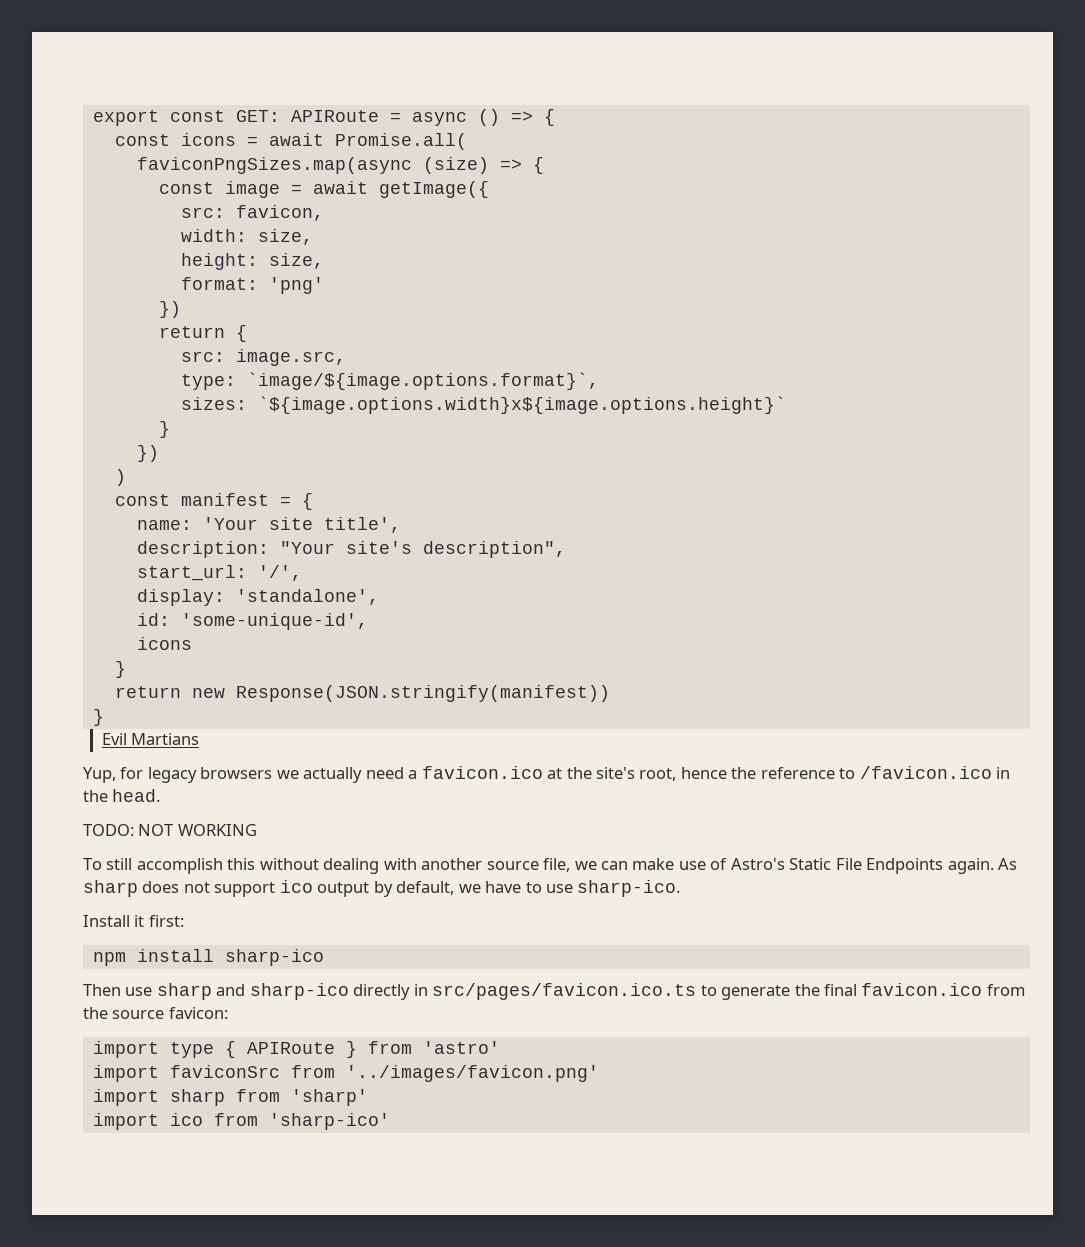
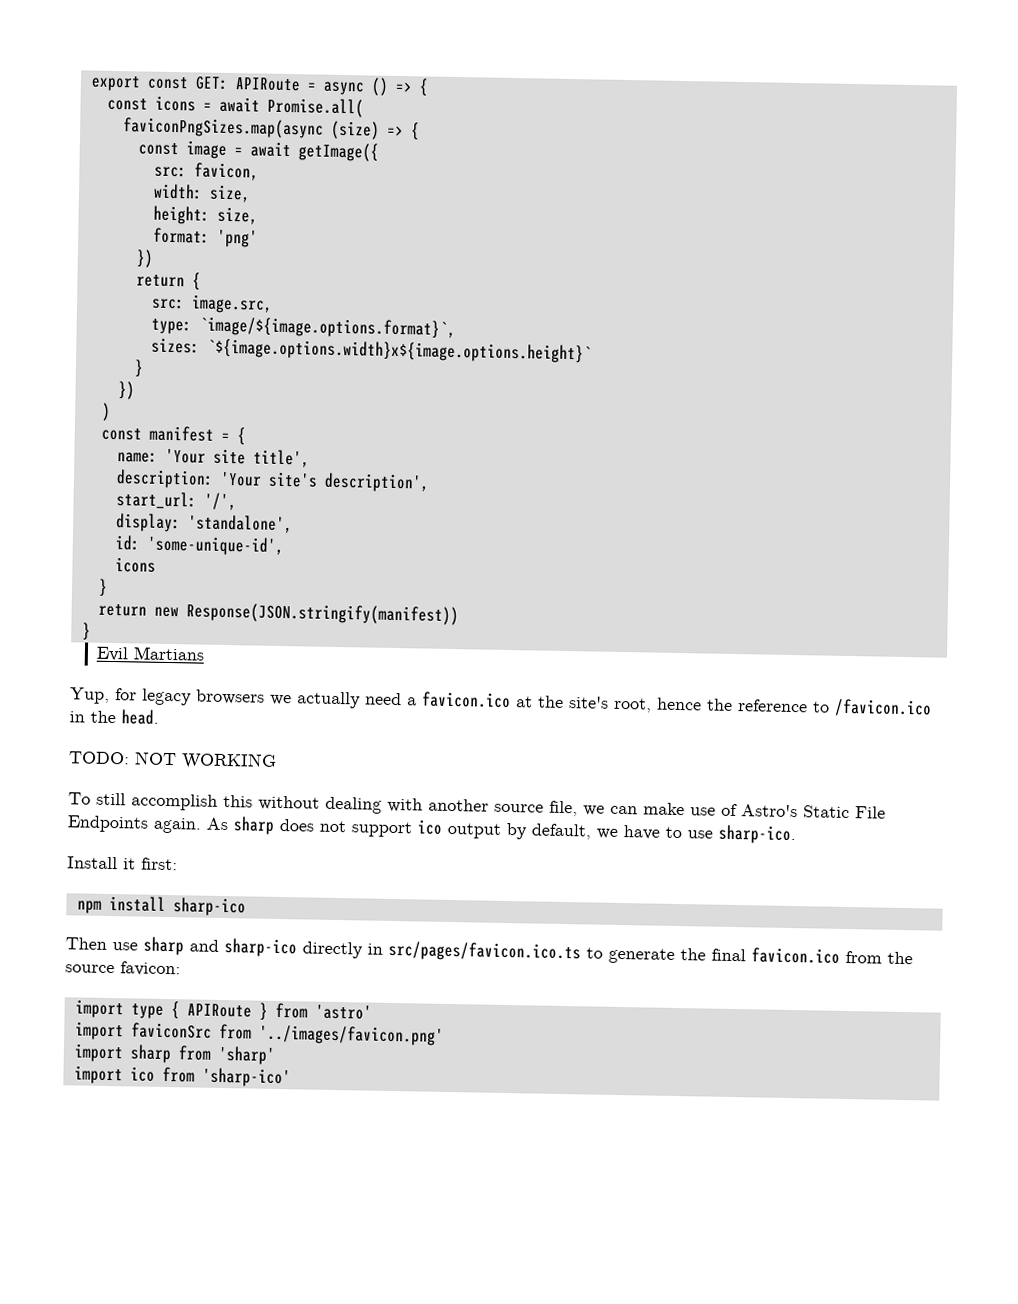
[279,541,566,558] "Your site's description", -> [219,471,430,493] 'Your site's description',

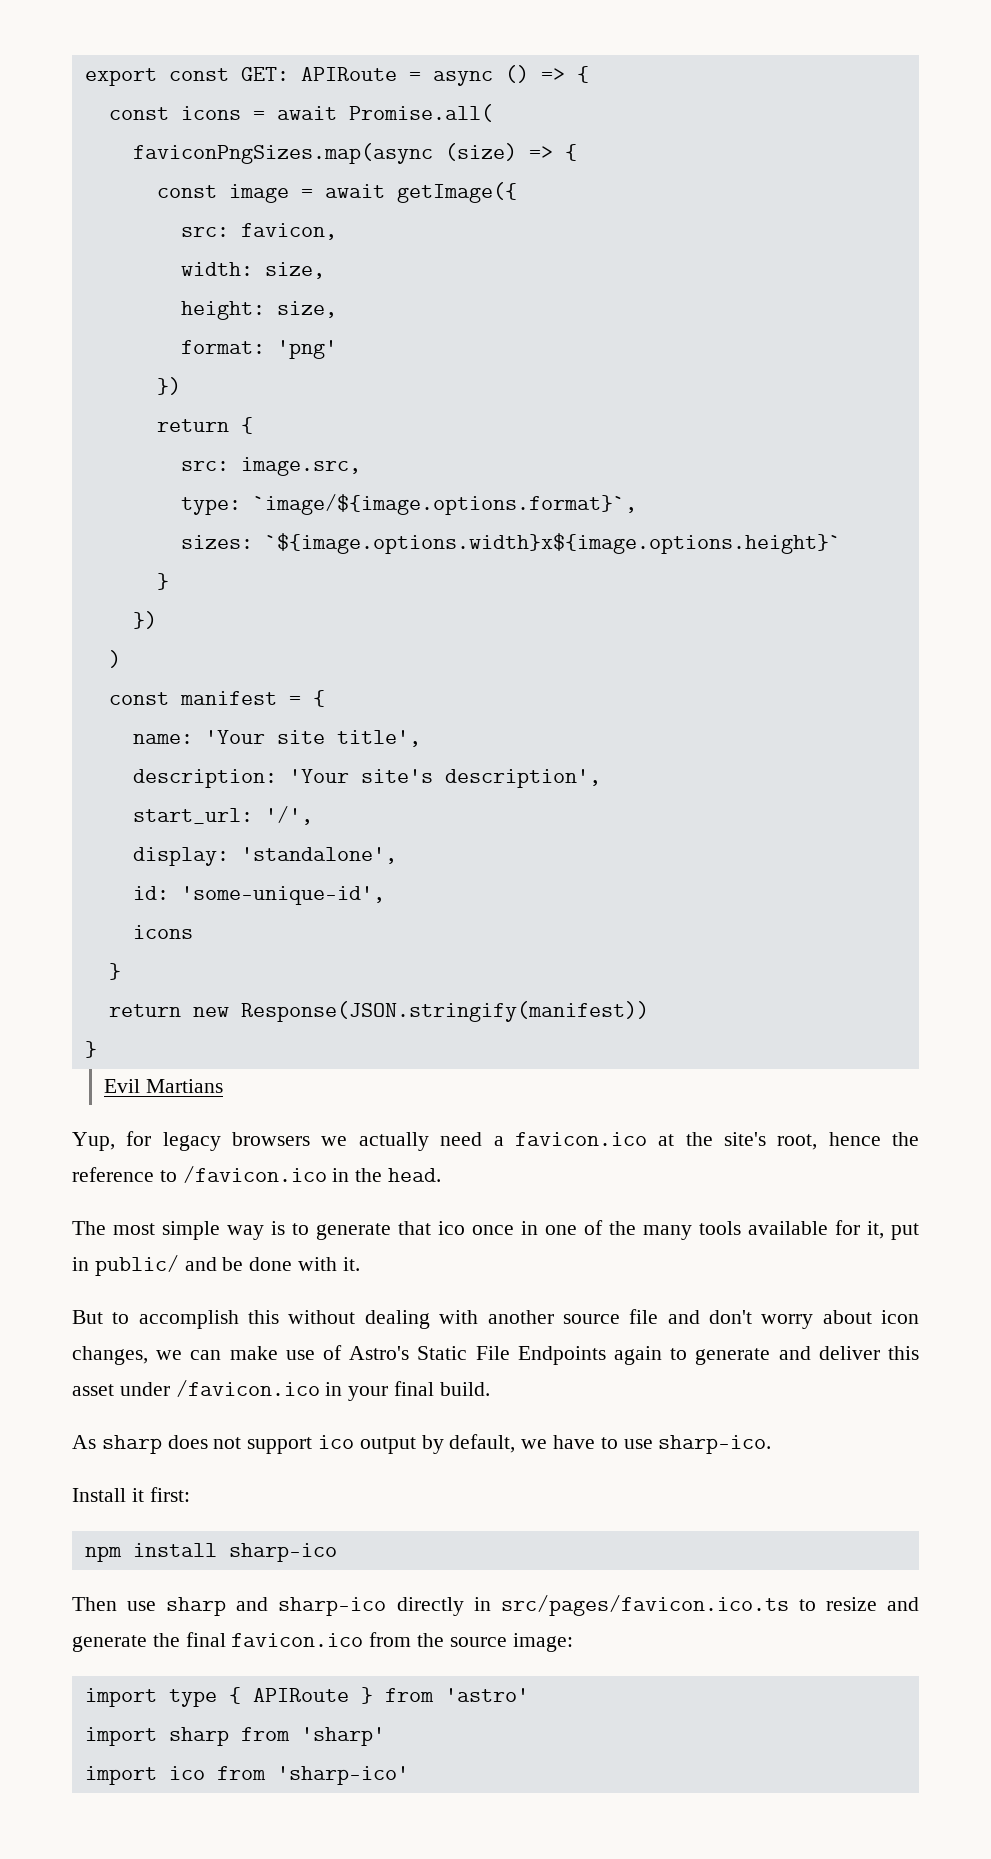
[68,751,277,770] [68,792,126,806] TODO: NOT WORKING // To still -> [72,1220,919,1240] [72,1255,360,1276] [72,1310,130,1324] The most simple way is to generate that ico once in one of the many tools available for it, put in public/ and be done with it. // But to
[549,800,578,817] file, -> [629,1309,920,1329] [72,1346,148,1365] file and don't worry about icon changes,
[153,817,202,834] again. -> [614,1346,920,1365] [72,1380,490,1401] again to generate and deliver this asset under /favicon.ico in your final build. //
(603, 953) none -> [825,1597,920,1611] resize and
[120,961,181,977] favicon: -> [512,1633,573,1652] image:
[74,1021,444,1046] // import faviconSrc from '../images/favicon.png' -> (529, 1695) none

